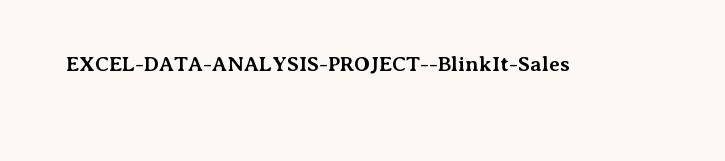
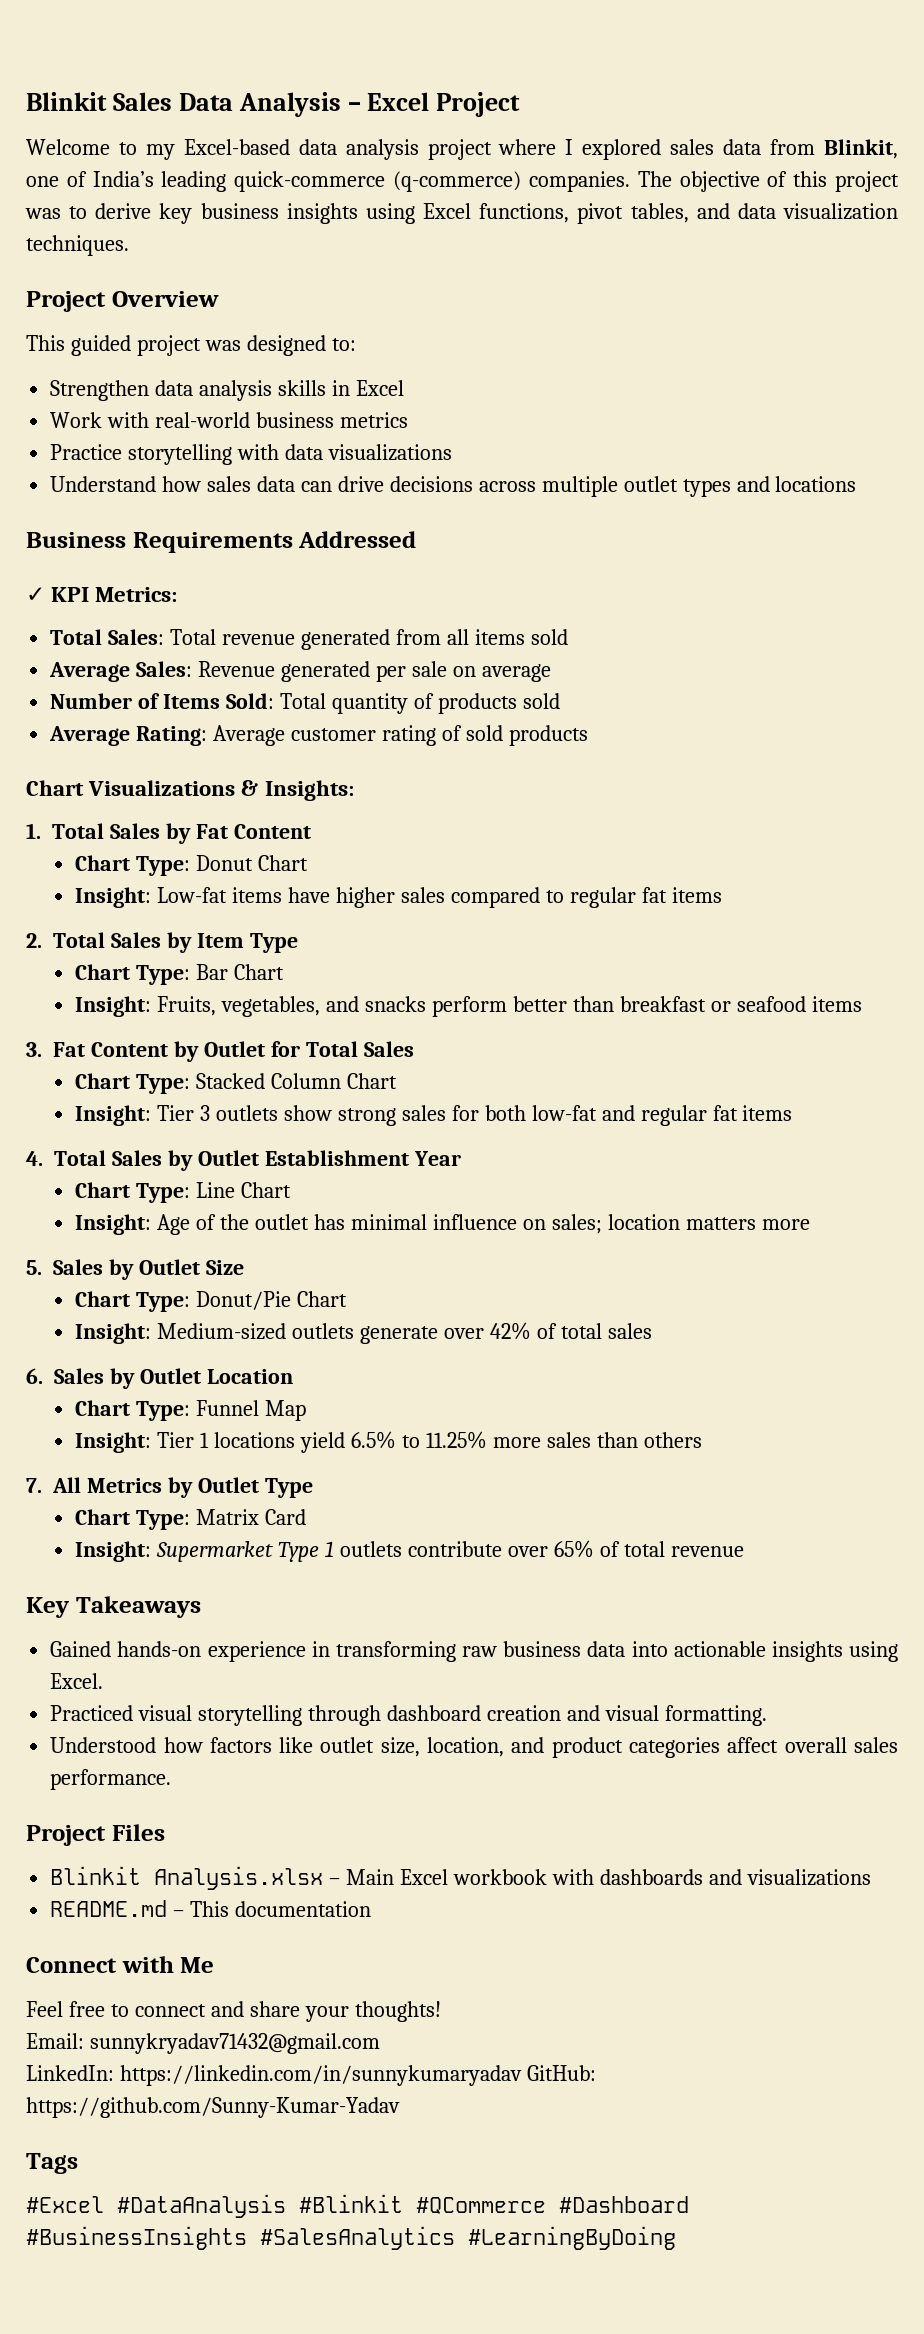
[66,56,570,74] EXCEL-DATA-ANALYSIS-PROJECT--BlinkIt-Sales -> [26,92,521,117] [26,139,898,160] [26,171,900,192] [25,203,899,224] [26,235,129,256] [26,291,219,312] [26,335,356,356] [50,380,404,401] [50,412,408,428] [50,444,452,465] [50,476,857,497] [26,531,417,553] [26,587,178,602] [50,629,568,650] [49,661,551,682] [50,693,560,714] [49,725,588,746] [26,780,354,801] [26,823,311,844] [75,855,309,876] [75,887,722,908] [26,932,298,953] [75,964,285,985] [75,996,862,1017] [26,1041,414,1062] [75,1073,398,1094] [75,1105,793,1126] [26,1150,461,1171] [75,1182,292,1203] [75,1214,810,1235] [26,1259,244,1280] [75,1291,348,1312] [75,1322,652,1344] [26,1368,293,1389] [75,1400,307,1421] [75,1431,702,1453] [26,1477,313,1498] [75,1509,307,1530] [75,1540,744,1562] [26,1596,201,1618] [50,1641,898,1662] [50,1673,104,1689] [50,1705,767,1726] [50,1737,899,1758] [50,1769,172,1790] [26,1824,165,1846] [50,1866,871,1890] [50,1900,372,1917] [26,1956,215,1973] [26,2001,441,2022] [26,2033,380,2054] [26,2065,596,2086] [26,2097,400,2118] [26,2153,78,2174] [26,2194,689,2218] [26,2226,676,2250] Blinkit Sales Data Analysis – Excel Project // Welcome to my Excel-based data analysis project where I explored sales data from Blinkit, one of India’s leading quick-commerce (q-commerce) companies. The objective of this project was to derive key business insights using Excel functions, pivot tables, and data visualization techniques. // Project Overview // This guided project was designed to: // Strengthen data analysis skills in Excel // Work with real-world business metrics // Practice storytelling with data visualizations // Understand how sales data can drive decisions across multiple outlet types and locations // Business Requirements Addressed // ✓ KPI Metrics: // Total Sales: Total revenue generated from all items sold // Average Sales: Revenue generated per sale on average // Number of Items Sold: Total quantity of products sold // Average Rating: Average customer rating of sold products // Chart Visualizations & Insights: // 1. Total Sales by Fat Content // Chart Type: Donut Chart // Insight: Low-fat items have higher sales compared to regular fat items // 2. Total Sales by Item Type // Chart Type: Bar Chart // Insight: Fruits, vegetables, and snacks perform better than breakfast or seafood items // 3. Fat Content by Outlet for Total Sales // Chart Type: Stacked Column Chart // Insight: Tier 3 outlets show strong sales for both low-fat and regular fat items // 4. Total Sales by Outlet Establishment Year // Chart Type: Line Chart // Insight: Age of the outlet has minimal influence on sales; location matters more // 5. Sales by Outlet Size // Chart Type: Donut/Pie Chart // Insight: Medium-sized outlets generate over 42% of total sales // 6. Sales by Outlet Location // Chart Type: Funnel Map // Insight: Tier 1 locations yield 6.5% to 11.25% more sales than others // 7. All Metrics by Outlet Type // Chart Type: Matrix Card // Insight: Supermarket Type 1 outlets contribute over 65% of total revenue // Key Takeaways // Gained hands-on experience in transforming raw business data into actionable insights using Excel. // Practiced visual storytelling through dashboard creation and visual formatting. // Understood how factors like outlet size, location, and product categories affect overall sales performance. // Project Files // Blinkit Analysis.xlsx – Main Excel workbook with dashboards and visualizations // README.md – This documentation // Connect with Me // Feel free to connect and share your thoughts! // Email: sunnykryadav71432@gmail.com // LinkedIn: https://linkedin.com/in/sunnykumaryadav GitHub: https://github.com/Sunny-Kumar-Yadav // Tags // #Excel #DataAnalysis #Blinkit #QCommerce #Dashboard #BusinessInsights #SalesAnalytics #LearningByDoing

